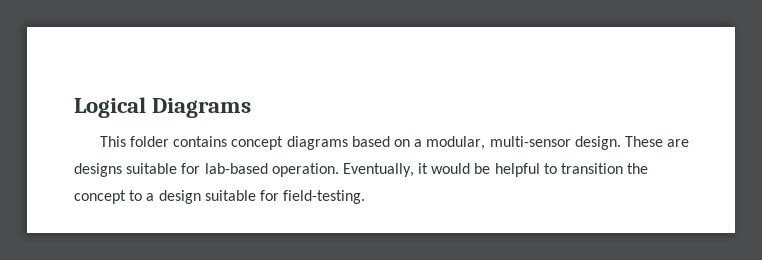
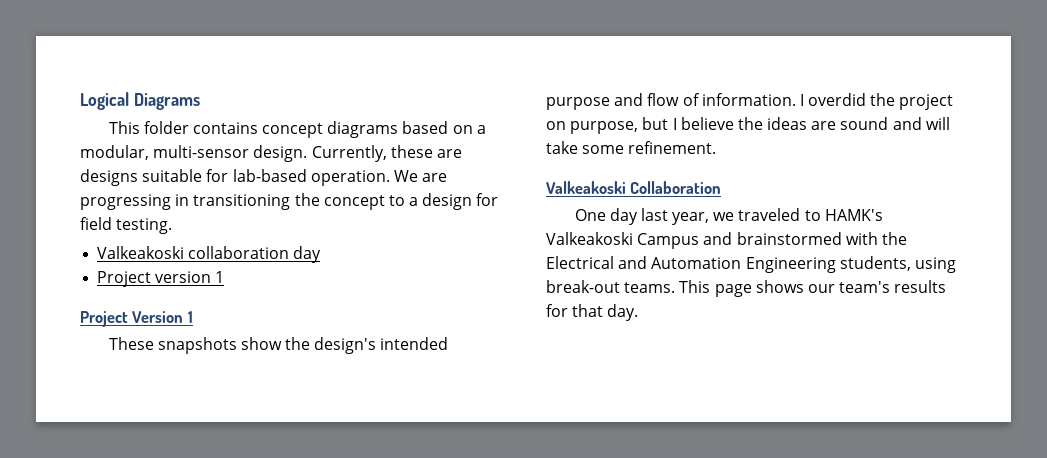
[624,136,663,147] These -> [311,145,433,162] Currently, these
[342,163,624,177] Eventually, it would be helpful to transition -> [393,170,448,182] [80,194,291,210] We are progressing in transitioning
[204,190,366,204] suitable for field-testing. -> [476,193,499,206] [80,217,173,234] [97,246,322,263] [97,271,225,287] [80,311,193,327] [108,337,449,354] [546,93,954,110] [546,117,950,134] [546,141,717,154] [546,181,722,194] [574,208,883,225] [546,232,907,249] [546,256,956,273] [546,280,947,297] [546,304,639,321] for field testing. // Valkeakoski collaboration day // Project version 1 // Project Version 1 // These snapshots show the design's intended purpose and flow of information. I overdid the project on purpose, but I believe the ideas are sound and will take some refinement. // Valkeakoski Collaboration // One day last year, we traveled to HAMK's Valkeakoski Campus and brainstormed with the Electrical and Automation Engineering students, using break-out teams. This page shows our team's results for that day.

